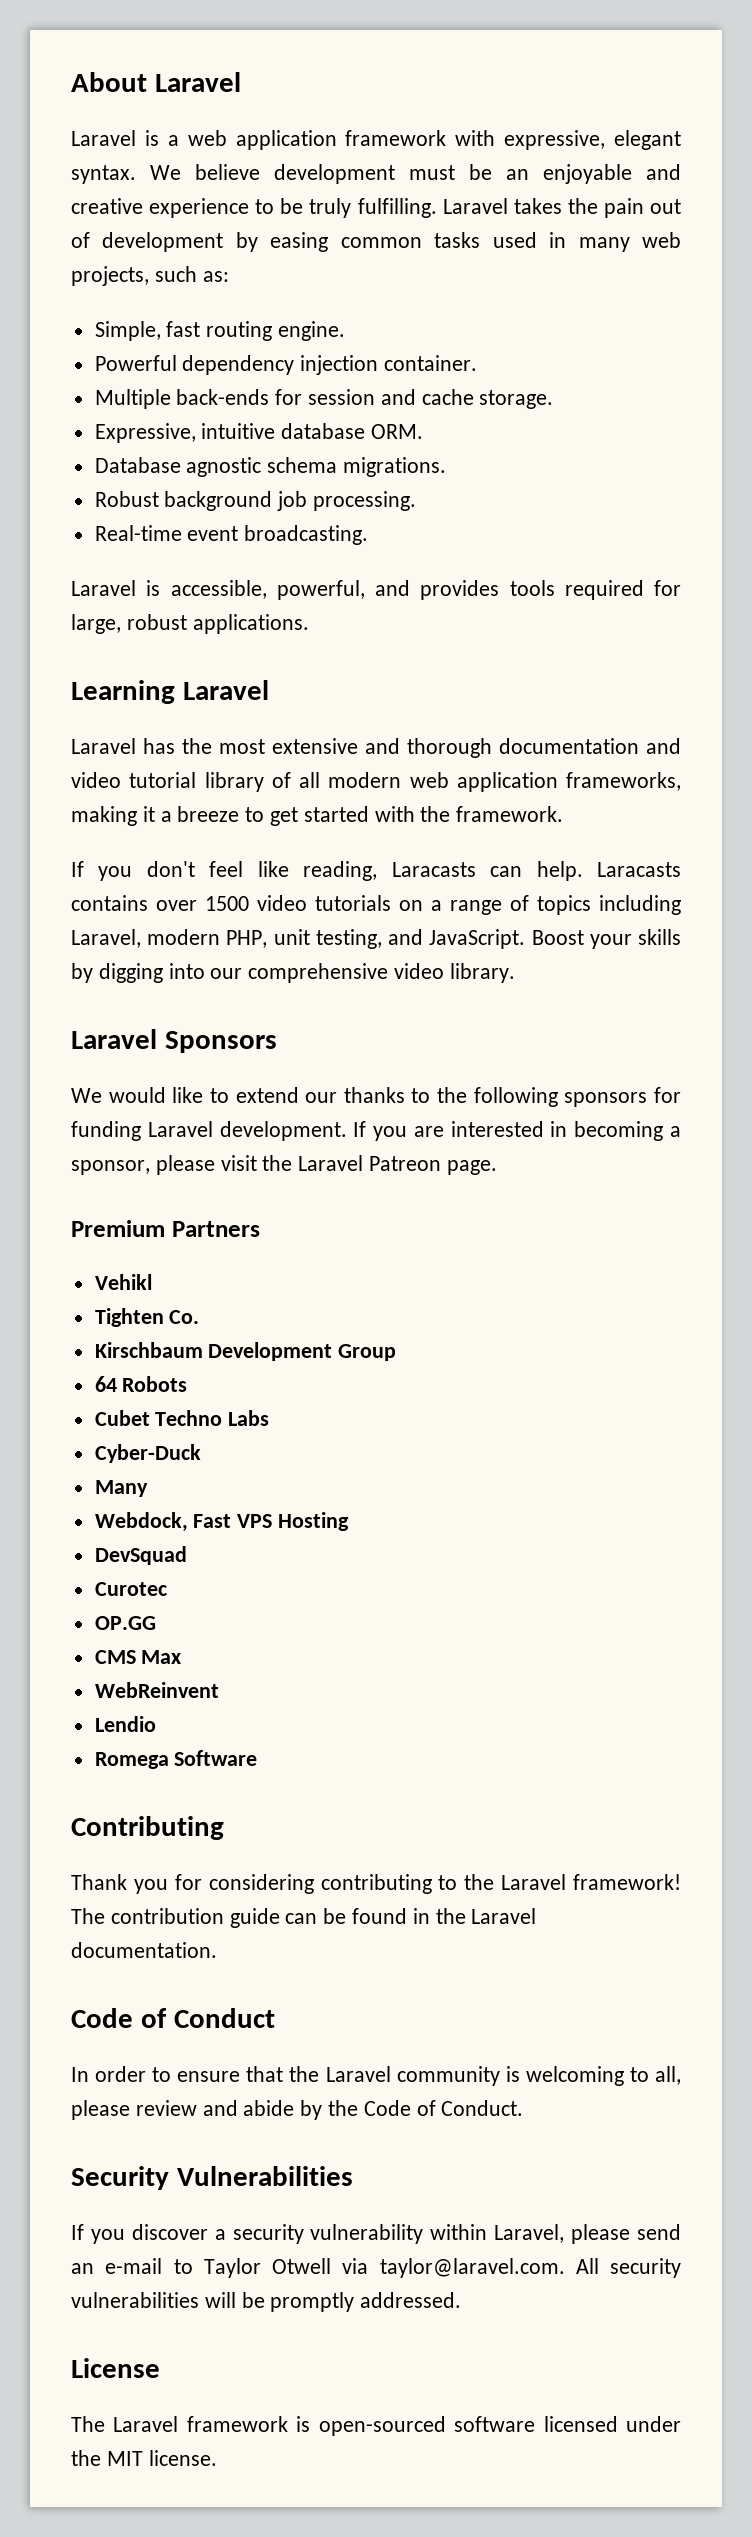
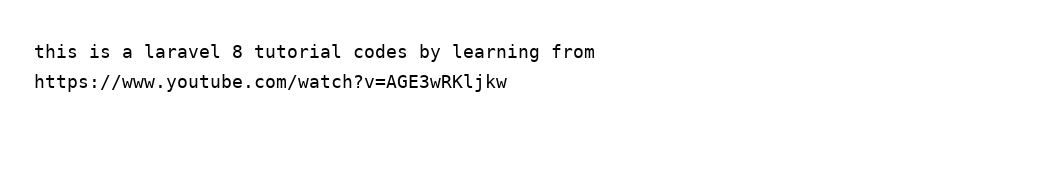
[71,72,241,92] [71,130,681,150] [71,164,681,184] [71,198,681,218] [71,232,682,252] [71,266,229,286] [94,321,346,341] [94,355,478,375] [94,389,554,409] [94,423,424,443] [94,457,447,477] [94,491,417,511] [94,525,369,545] [71,580,681,600] [71,614,309,634] [71,680,269,704] [71,738,681,758] [71,772,681,792] [71,806,564,826] [71,861,681,881] [71,895,681,915] [71,929,681,949] [71,963,515,983] [71,1029,277,1053] [71,1087,681,1107] [71,1121,681,1141] [71,1155,497,1175] [71,1220,260,1237] [94,1274,152,1290] [94,1308,200,1327] [94,1342,397,1361] [94,1376,188,1392] [94,1410,270,1426] [94,1444,201,1463] [94,1480,148,1497] [94,1512,350,1532] [94,1546,187,1565] [94,1582,167,1596] [94,1616,156,1630] [94,1650,182,1664] [94,1682,219,1698] [94,1716,156,1732] [94,1750,258,1769] [71,1816,224,1840] [71,1874,681,1894] [71,1908,537,1928] [71,1942,217,1958] [71,2008,275,2028] [71,2066,681,2086] [71,2100,524,2120] [71,2166,353,2190] [71,2224,682,2244] [71,2258,681,2278] [71,2292,462,2312] [71,2358,160,2378] [71,2416,682,2436] [71,2450,217,2466] About Laravel // Laravel is a web application framework with expressive, elegant syntax. We believe development must be an enjoyable and creative experience to be truly fulfilling. Laravel takes the pain out of development by easing common tasks used in many web projects, such as: // Simple, fast routing engine. // Powerful dependency injection container. // Multiple back-ends for session and cache storage. // Expressive, intuitive database ORM. // Database agnostic schema migrations. // Robust background job processing. // Real-time event broadcasting. // Laravel is accessible, powerful, and provides tools required for large, robust applications. // Learning Laravel // Laravel has the most extensive and thorough documentation and video tutorial library of all modern web application frameworks, making it a breeze to get started with the framework. // If you don't feel like reading, Laracasts can help. Laracasts contains over 1500 video tutorials on a range of topics including Laravel, modern PHP, unit testing, and JavaScript. Boost your skills by digging into our comprehensive video library. // Laravel Sponsors // We would like to extend our thanks to the following sponsors for funding Laravel development. If you are interested in becoming a sponsor, please visit the Laravel Patreon page. // Premium Partners // Vehikl // Tighten Co. // Kirschbaum Development Group // 64 Robots // Cubet Techno Labs // Cyber-Duck // Many // Webdock, Fast VPS Hosting // DevSquad // Curotec // OP.GG // CMS Max // WebReinvent // Lendio // Romega Software // Contributing // Thank you for considering contributing to the Laravel framework! The contribution guide can be found in the Laravel documentation. // Code of Conduct // In order to ensure that the Laravel community is welcoming to all, please review and abide by the Code of Conduct. // Security Vulnerabilities // If you discover a security vulnerability within Laravel, please send an e-mail to Taylor Otwell via taylor@laravel.com. All security vulnerabilities will be promptly addressed. // License // The Laravel framework is open-sourced software licensed under the MIT license. -> [34,44,595,62] [34,74,507,92] this is a laravel 8 tutorial codes by learning from https://www.youtube.com/watch?v=AGE3wRKljkw

